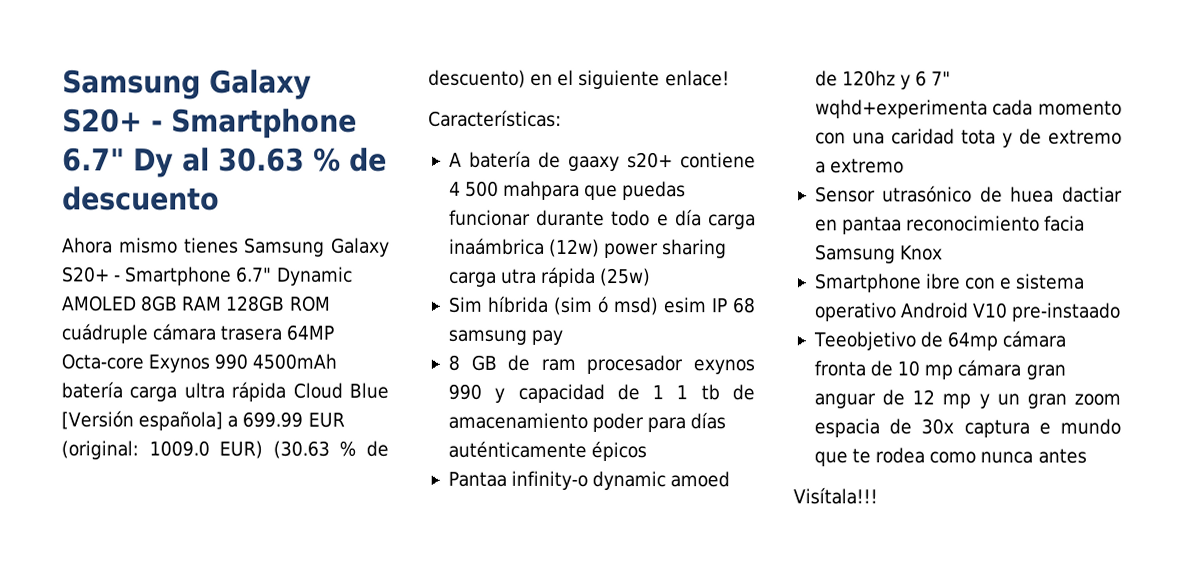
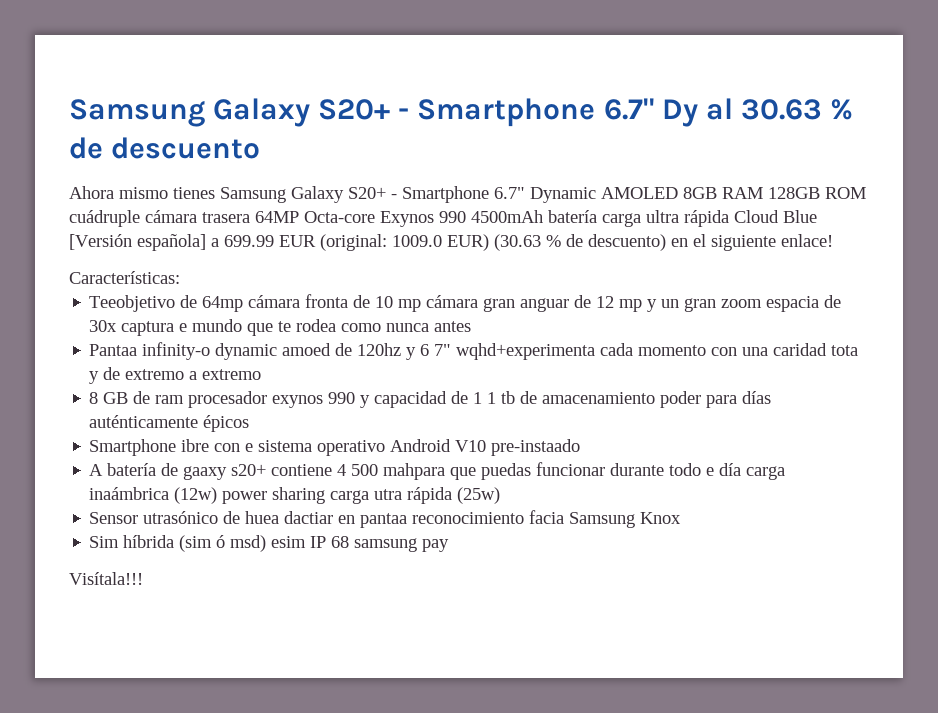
[448,150,756,172] [448,180,687,201] [448,209,756,230] [448,237,728,259] [447,266,652,288] [447,295,755,316] [447,329,564,345] [447,354,755,375] [447,383,756,404] [447,412,727,433] [447,440,648,462] [447,470,731,491] [814,70,952,90] [814,99,1122,119] [814,128,1122,148] [814,158,905,174] [814,185,1123,203] [814,215,1086,235] [814,244,944,264] [813,273,1086,293] [813,302,1121,322] // A batería de gaaxy s20+ contiene 4 500 mahpara que puedas funcionar durante todo e día carga inaámbrica (12w) power sharing carga utra rápida (25w) // Sim híbrida (sim ó msd) esim IP 68 samsung pay // 8 GB de ram procesador exynos 990 y capacidad de 1 1 tb de amacenamiento poder para días auténticamente épicos // Pantaa infinity-o dynamic amoed de 120hz y 6 7" wqhd+experimenta cada momento con una caridad tota y de extremo a extremo // Sensor utrasónico de huea dactiar en pantaa reconocimiento facia Samsung Knox // Smartphone ibre con e sistema operativo Android V10 pre-instaado -> (180, 277) none
(1087, 456) none -> [89,342,859,360] [89,367,262,384] [89,391,772,408] [89,415,250,432] [89,439,581,456] [89,462,786,480] [89,487,501,504] [89,510,682,528] [89,535,450,552] // Pantaa infinity-o dynamic amoed de 120hz y 6 7" wqhd+experimenta cada momento con una caridad tota y de extremo a extremo // 8 GB de ram procesador exynos 990 y capacidad de 1 1 tb de amacenamiento poder para días auténticamente épicos // Smartphone ibre con e sistema operativo Android V10 pre-instaado // A batería de gaaxy s20+ contiene 4 500 mahpara que puedas funcionar durante todo e día carga inaámbrica (12w) power sharing carga utra rápida (25w) // Sensor utrasónico de huea dactiar en pantaa reconocimiento facia Samsung Knox // Sim híbrida (sim ó msd) esim IP 68 samsung pay

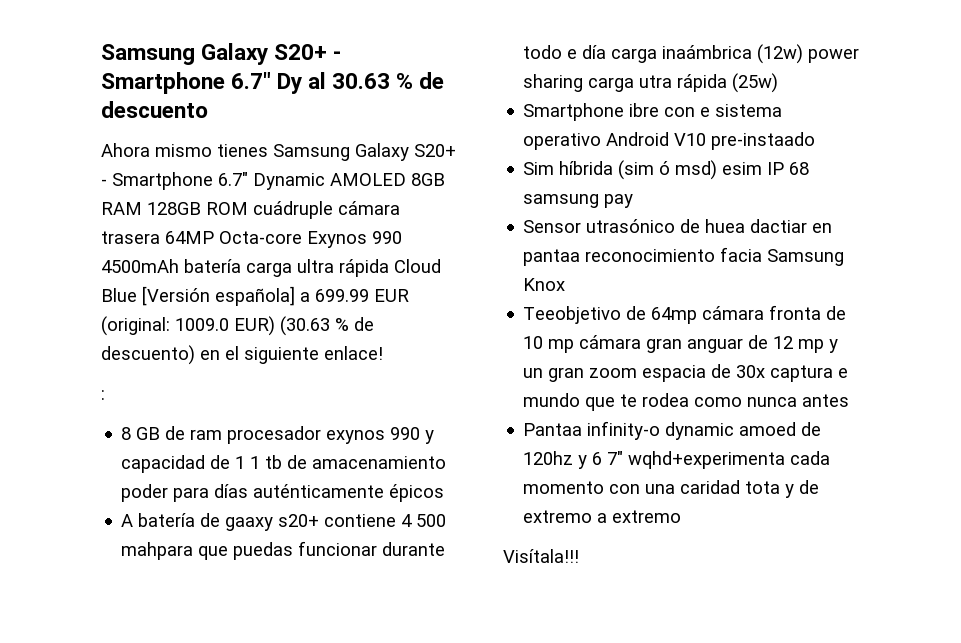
[69,271,180,284] Características: -> [101,390,105,400] [121,426,435,444] [121,455,447,473] [121,484,445,502] [121,513,447,531] [121,541,446,560] [523,44,860,64] [523,73,779,93] [523,103,783,121] [523,132,816,150] [523,160,810,180] [523,194,634,208] [523,219,833,233] [523,247,845,266] [523,278,566,291] : // 8 GB de ram procesador exynos 990 y capacidad de 1 1 tb de amacenamiento poder para días auténticamente épicos // A batería de gaaxy s20+ contiene 4 500 mahpara que puedas funcionar durante todo e día carga inaámbrica (12w) power sharing carga utra rápida (25w) // Smartphone ibre con e sistema operativo Android V10 pre-instaado // Sim híbrida (sim ó msd) esim IP 68 samsung pay // Sensor utrasónico de huea dactiar en pantaa reconocimiento facia Samsung Knox
[89,391,772,408] [89,415,250,432] [89,439,581,456] [89,462,786,480] [89,487,501,504] [89,510,682,528] [89,535,450,552] // 8 GB de ram procesador exynos 990 y capacidad de 1 1 tb de amacenamiento poder para días auténticamente épicos // Smartphone ibre con e sistema operativo Android V10 pre-instaado // A batería de gaaxy s20+ contiene 4 500 mahpara que puedas funcionar durante todo e día carga inaámbrica (12w) power sharing carga utra rápida (25w) // Sensor utrasónico de huea dactiar en pantaa reconocimiento facia Samsung Knox // Sim híbrida (sim ó msd) esim IP 68 samsung pay -> (682, 516) none

